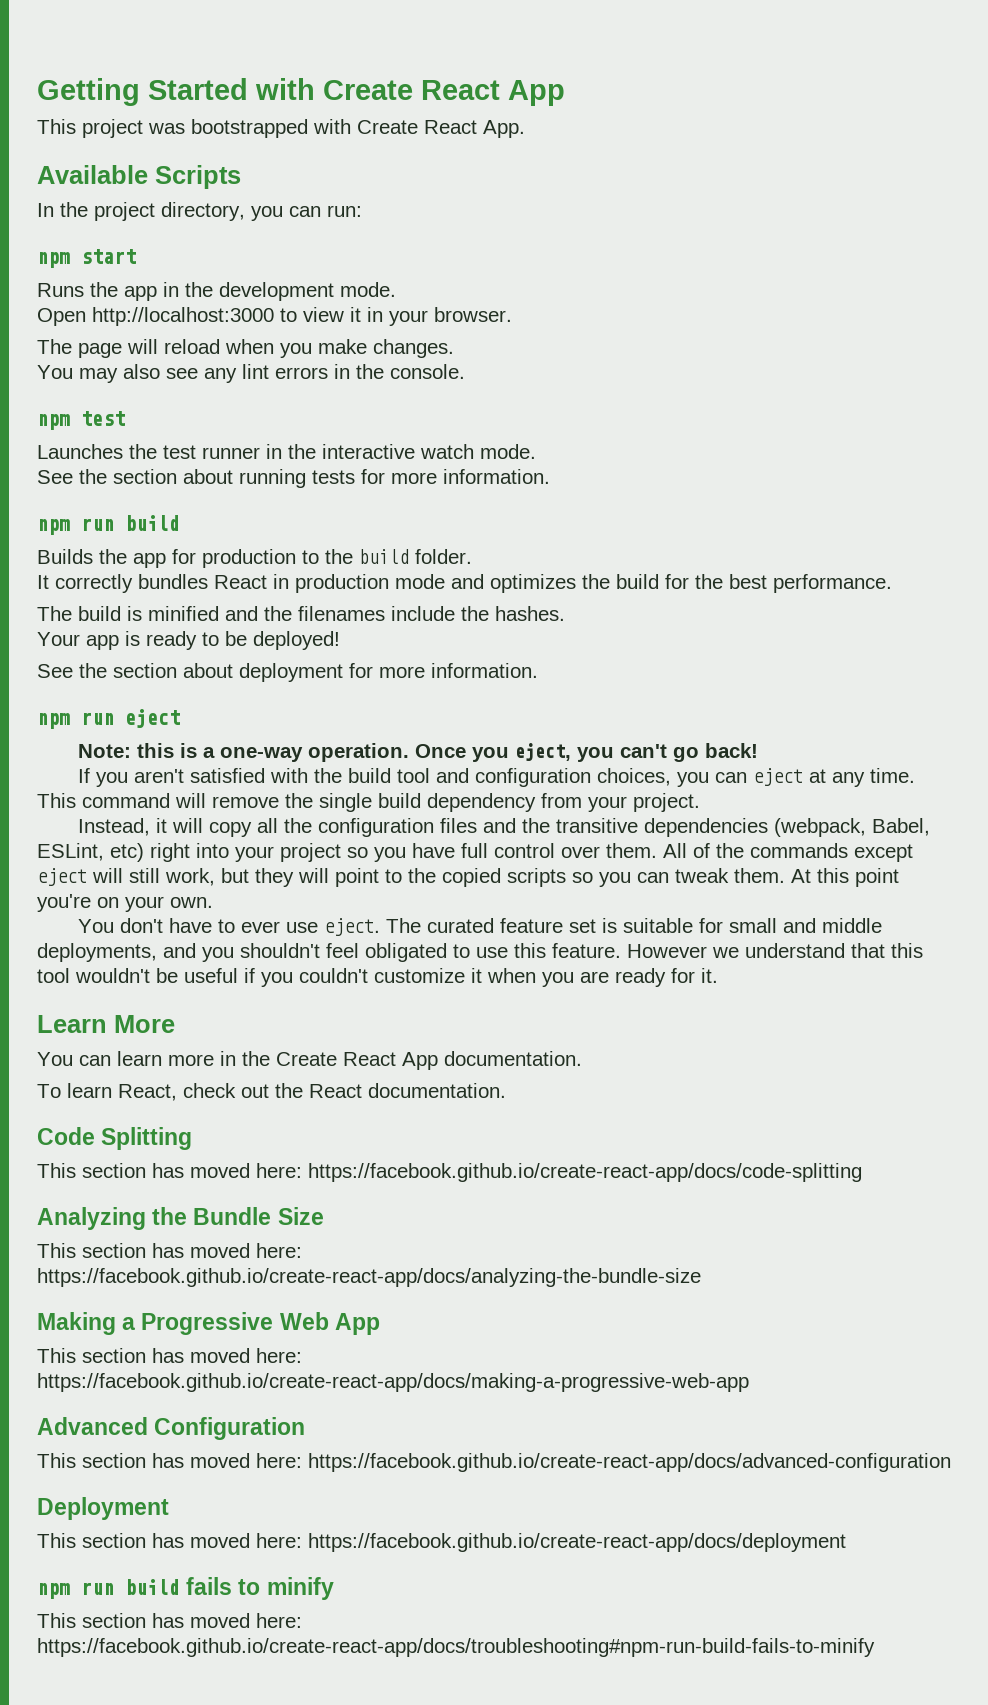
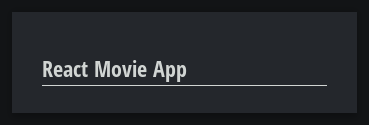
[37,78,565,106] [37,119,525,138] [37,165,241,189] [37,202,362,221] [37,249,136,268] [37,282,396,301] [37,307,512,326] [37,339,454,358] [37,364,465,383] [37,411,125,430] [37,444,536,459] [37,469,550,488] [37,515,180,535] [37,549,472,568] [37,574,892,593] [37,606,565,621] [37,631,340,650] [37,663,538,682] [37,709,180,729] [77,743,758,762] [77,768,915,787] [37,793,700,812] [77,818,930,837] [37,843,913,862] [37,868,899,887] [37,894,213,912] [77,918,882,936] [37,943,923,962] [37,968,718,987] [37,1015,175,1033] [37,1051,582,1070] [37,1083,506,1101] [37,1127,193,1150] [37,1163,862,1182] [37,1207,324,1230] [37,1243,302,1258] [37,1268,701,1287] [37,1312,380,1335] [37,1348,302,1363] [37,1373,749,1392] [37,1417,306,1440] [37,1453,951,1472] [37,1497,169,1520] [37,1533,846,1552] [37,1577,334,1600] [37,1613,302,1628] [37,1638,875,1657] Getting Started with Create React App // This project was bootstrapped with Create React App. // Available Scripts // In the project directory, you can run: // npm start // Runs the app in the development mode. // Open http://localhost:3000 to view it in your browser. // The page will reload when you make changes. // You may also see any lint errors in the console. // npm test // Launches the test runner in the interactive watch mode. // See the section about running tests for more information. // npm run build // Builds the app for production to the build folder. // It correctly bundles React in production mode and optimizes the build for the best performance. // The build is minified and the filenames include the hashes. // Your app is ready to be deployed! // See the section about deployment for more information. // npm run eject // Note: this is a one-way operation. Once you eject, you can't go back! // If you aren't satisfied with the build tool and configuration choices, you can eject at any time. This command will remove the single build dependency from your project. // Instead, it will copy all the configuration files and the transitive dependencies (webpack, Babel, ESLint, etc) right into your project so you have full control over them. All of the commands except eject will still work, but they will point to the copied scripts so you can tweak them. At this point you're on your own. // You don't have to ever use eject. The curated feature set is suitable for small and middle deployments, and you shouldn't feel obligated to use this feature. However we understand that this tool wouldn't be useful if you couldn't customize it when you are ready for it. // Learn More // You can learn more in the Create React App documentation. // To learn React, check out the React documentation. // Code Splitting // This section has moved here: https://facebook.github.io/create-react-app/docs/code-splitting // Analyzing the Bundle Size // This section has moved here: https://facebook.github.io/create-react-app/docs/analyzing-the-bundle-size // Making a Progressive Web App // This section has moved here: https://facebook.github.io/create-react-app/docs/making-a-progressive-web-app // Advanced Configuration // This section has moved here: https://facebook.github.io/create-react-app/docs/advanced-configuration // Deployment // This section has moved here: https://facebook.github.io/create-react-app/docs/deployment // npm run build fails to minify // This section has moved here: https://facebook.github.io/create-react-app/docs/troubleshooting#npm-run-build-fails-to-minify -> [42,60,187,82] React Movie App

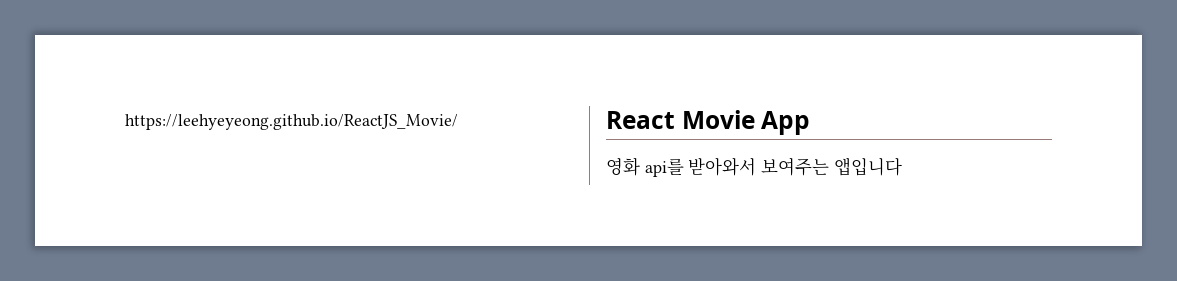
(42, 69) none -> [125,114,458,130] https://leehyeyeong.github.io/ReactJS_Movie/ //
(187, 71) none -> [606,157,902,177] // 영화 api를 받아와서 보여주는 앱입니다

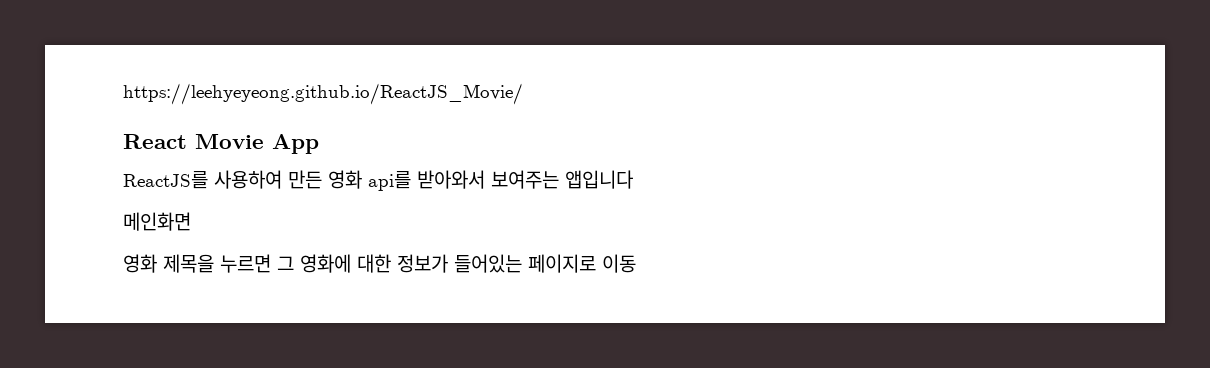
(811, 123) none -> [123,170,322,189] ReactJS를 사용하여 만든
(902, 166) none -> [123,212,191,231] [123,254,636,273] // 메인화면 // 영화 제목을 누르면 그 영화에 대한 정보가 들어있는 페이지로 이동

